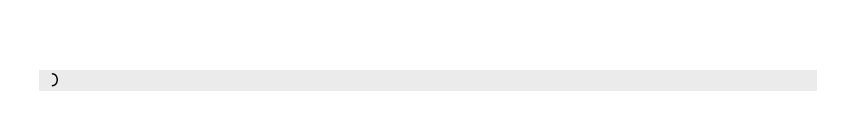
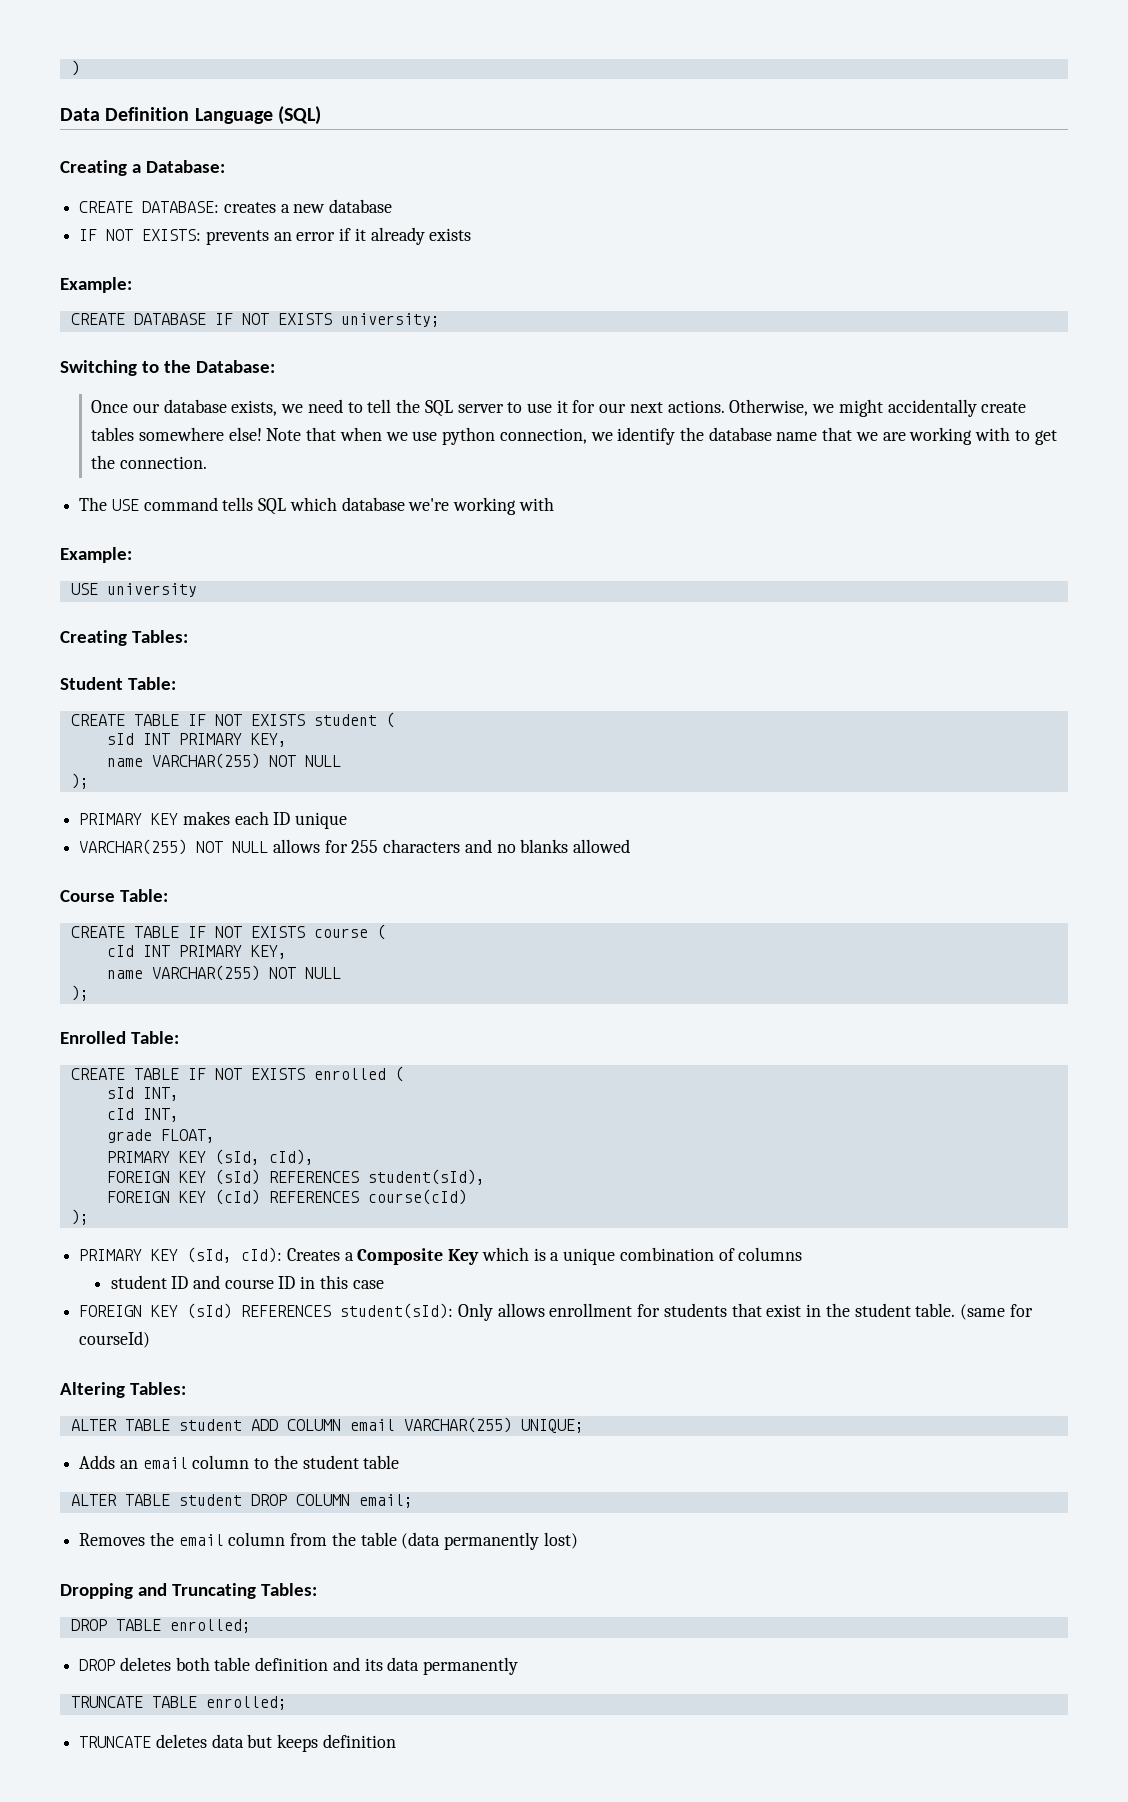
(61, 80) none -> [60,106,322,125] [60,160,226,176] [79,199,393,213] [79,227,472,245] [60,277,132,293] [70,313,440,327] [60,360,276,376] [91,399,1027,417] [91,427,1057,445] [91,455,208,469] [79,497,554,515] [60,547,132,563] [70,583,197,597] [60,630,189,646] [60,677,176,690] [70,712,395,728] [106,733,287,747] [106,753,341,769] [70,773,89,789] [79,811,348,829] [79,839,631,855] [60,889,168,902] [70,924,386,940] [106,945,287,959] [106,965,341,981] [70,985,89,1001] [60,1031,179,1044] [70,1066,404,1082] [106,1087,179,1101] [106,1108,179,1122] [106,1129,215,1143] [106,1149,314,1165] [106,1169,485,1185] [106,1189,467,1205] [70,1209,89,1225] [79,1247,803,1265] [110,1275,384,1289] [79,1303,1033,1321] [79,1331,151,1348] [60,1382,187,1398] [70,1417,584,1433] [79,1455,400,1469] [70,1494,413,1508] [79,1532,578,1550] [60,1583,318,1599] [70,1619,251,1633] [79,1657,519,1675] [70,1696,287,1710] [79,1734,396,1752] // Data Definition Language (SQL) // Creating a Database: // CREATE DATABASE: creates a new database // IF NOT EXISTS: prevents an error if it already exists // Example: // CREATE DATABASE IF NOT EXISTS university; // Switching to the Database: // Once our database exists, we need to tell the SQL server to use it for our next actions. Otherwise, we might accidentally create tables somewhere else! Note that when we use python connection, we identify the database name that we are working with to get the connection. // The USE command tells SQL which database we're working with // Example: // USE university // Creating Tables: // Student Table: // CREATE TABLE IF NOT EXISTS student ( // sId INT PRIMARY KEY, // name VARCHAR(255) NOT NULL // ); // PRIMARY KEY makes each ID unique // VARCHAR(255) NOT NULL allows for 255 characters and no blanks allowed // Course Table: // CREATE TABLE IF NOT EXISTS course ( // cId INT PRIMARY KEY, // name VARCHAR(255) NOT NULL // ); // Enrolled Table: // CREATE TABLE IF NOT EXISTS enrolled ( // sId INT, // cId INT, // grade FLOAT, // PRIMARY KEY (sId, cId), // FOREIGN KEY (sId) REFERENCES student(sId), // FOREIGN KEY (cId) REFERENCES course(cId) // ); // PRIMARY KEY (sId, cId): Creates a Composite Key which is a unique combination of columns // student ID and course ID in this case // FOREIGN KEY (sId) REFERENCES student(sId): Only allows enrollment for students that exist in the student table. (same for courseId) // Altering Tables: // ALTER TABLE student ADD COLUMN email VARCHAR(255) UNIQUE; // Adds an email column to the student table // ALTER TABLE student DROP COLUMN email; // Removes the email column from the table (data permanently lost) // Dropping and Truncating Tables: // DROP TABLE enrolled; // DROP deletes both table definition and its data permanently // TRUNCATE TABLE enrolled; // TRUNCATE deletes data but keeps definition

